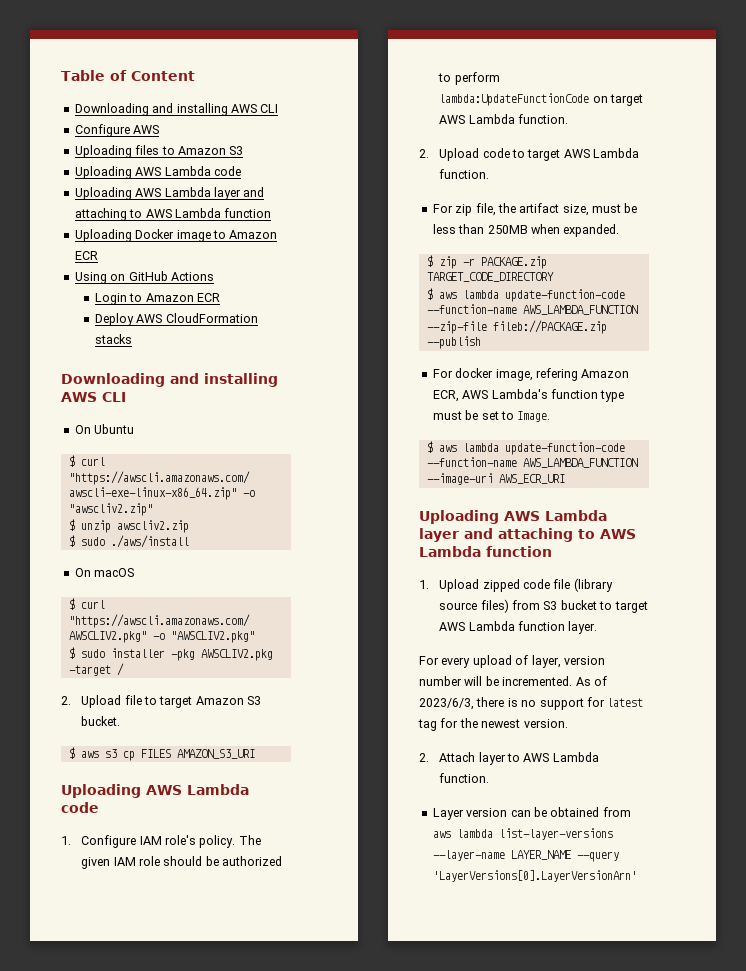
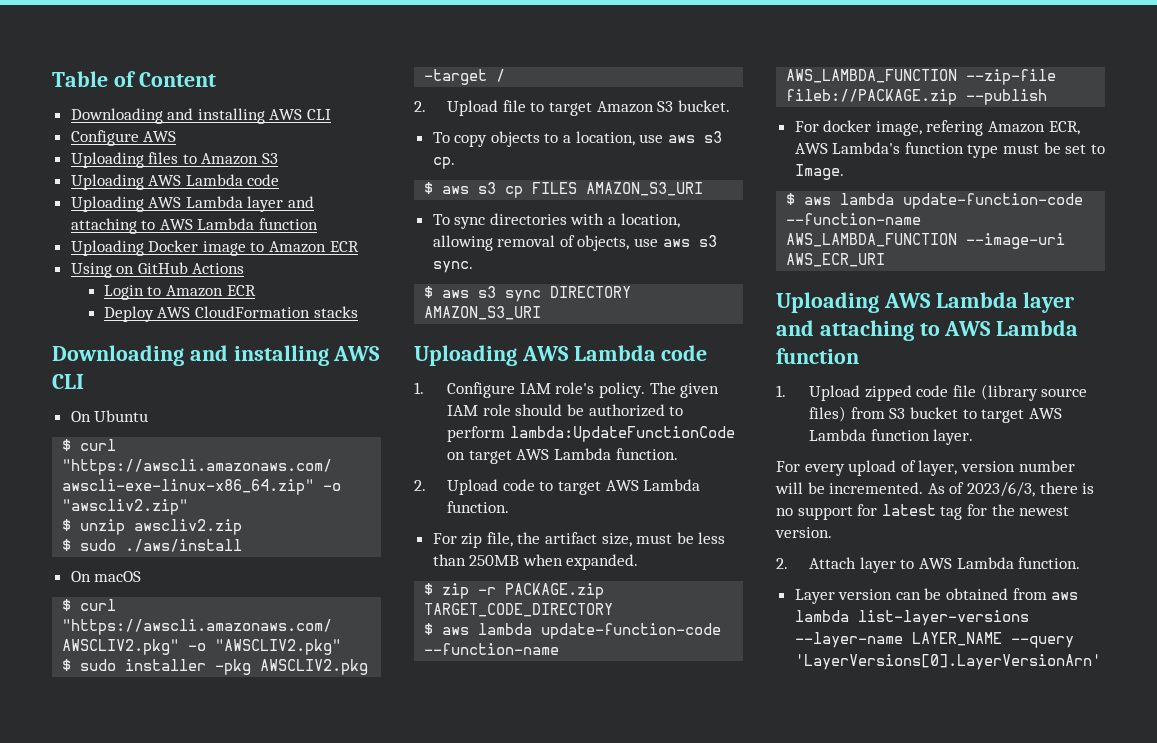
(121, 721) none -> [432,131,722,147] [432,157,455,169] // To copy objects to a location, use aws s3 cp.
(255, 754) none -> [432,213,680,229] [432,235,717,251] [432,261,473,273] [424,286,632,302] [424,306,542,320] // To sync directories with a location, allowing removal of objects, use aws s3 sync. // $ aws s3 sync DIRECTORY AMAZON_S3_URI

